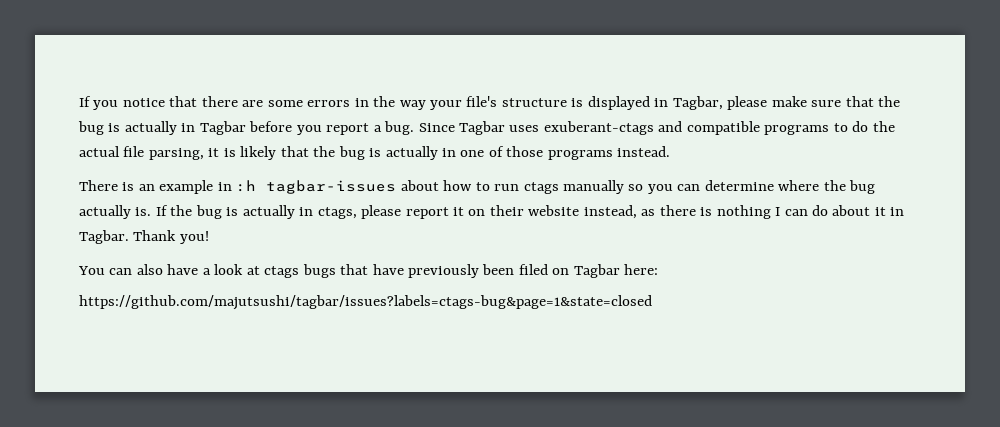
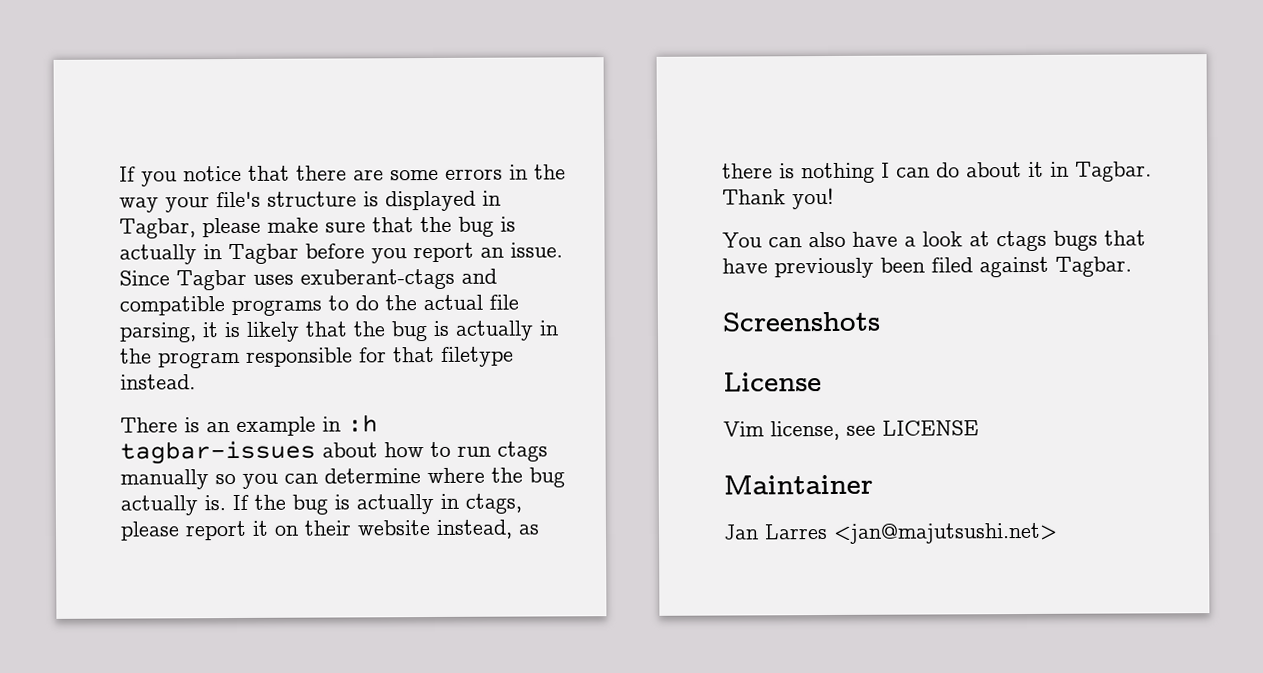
[373,121,415,135] a bug. -> [480,242,563,258] an issue.
[460,146,613,160] one of those programs -> [120,346,514,369] the program responsible for that filetype
[552,264,659,278] [79,295,652,310] on Tagbar here: // https://github.com/majutsushi/tagbar/issues?labels=ctags-bug&page=1&state=closed -> [979,256,1132,278] [722,311,880,332] [723,372,822,392] [723,420,979,441] [723,474,873,495] [723,522,1058,544] against Tagbar. // Screenshots // License // Vim license, see LICENSE // Maintainer // Jan Larres <jan@majutsushi.net>

